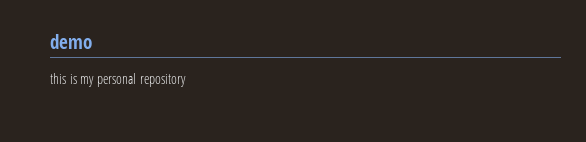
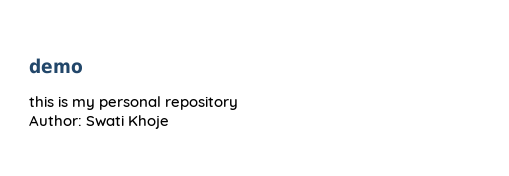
(186, 80) none -> [29,115,170,129] // Author: Swati Khoje

